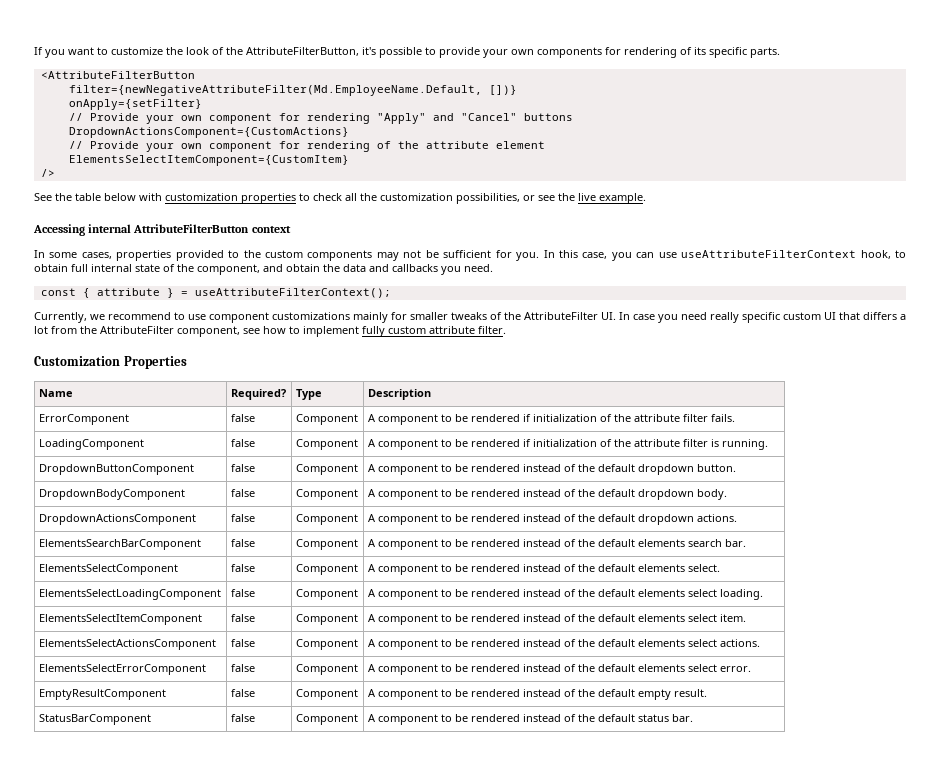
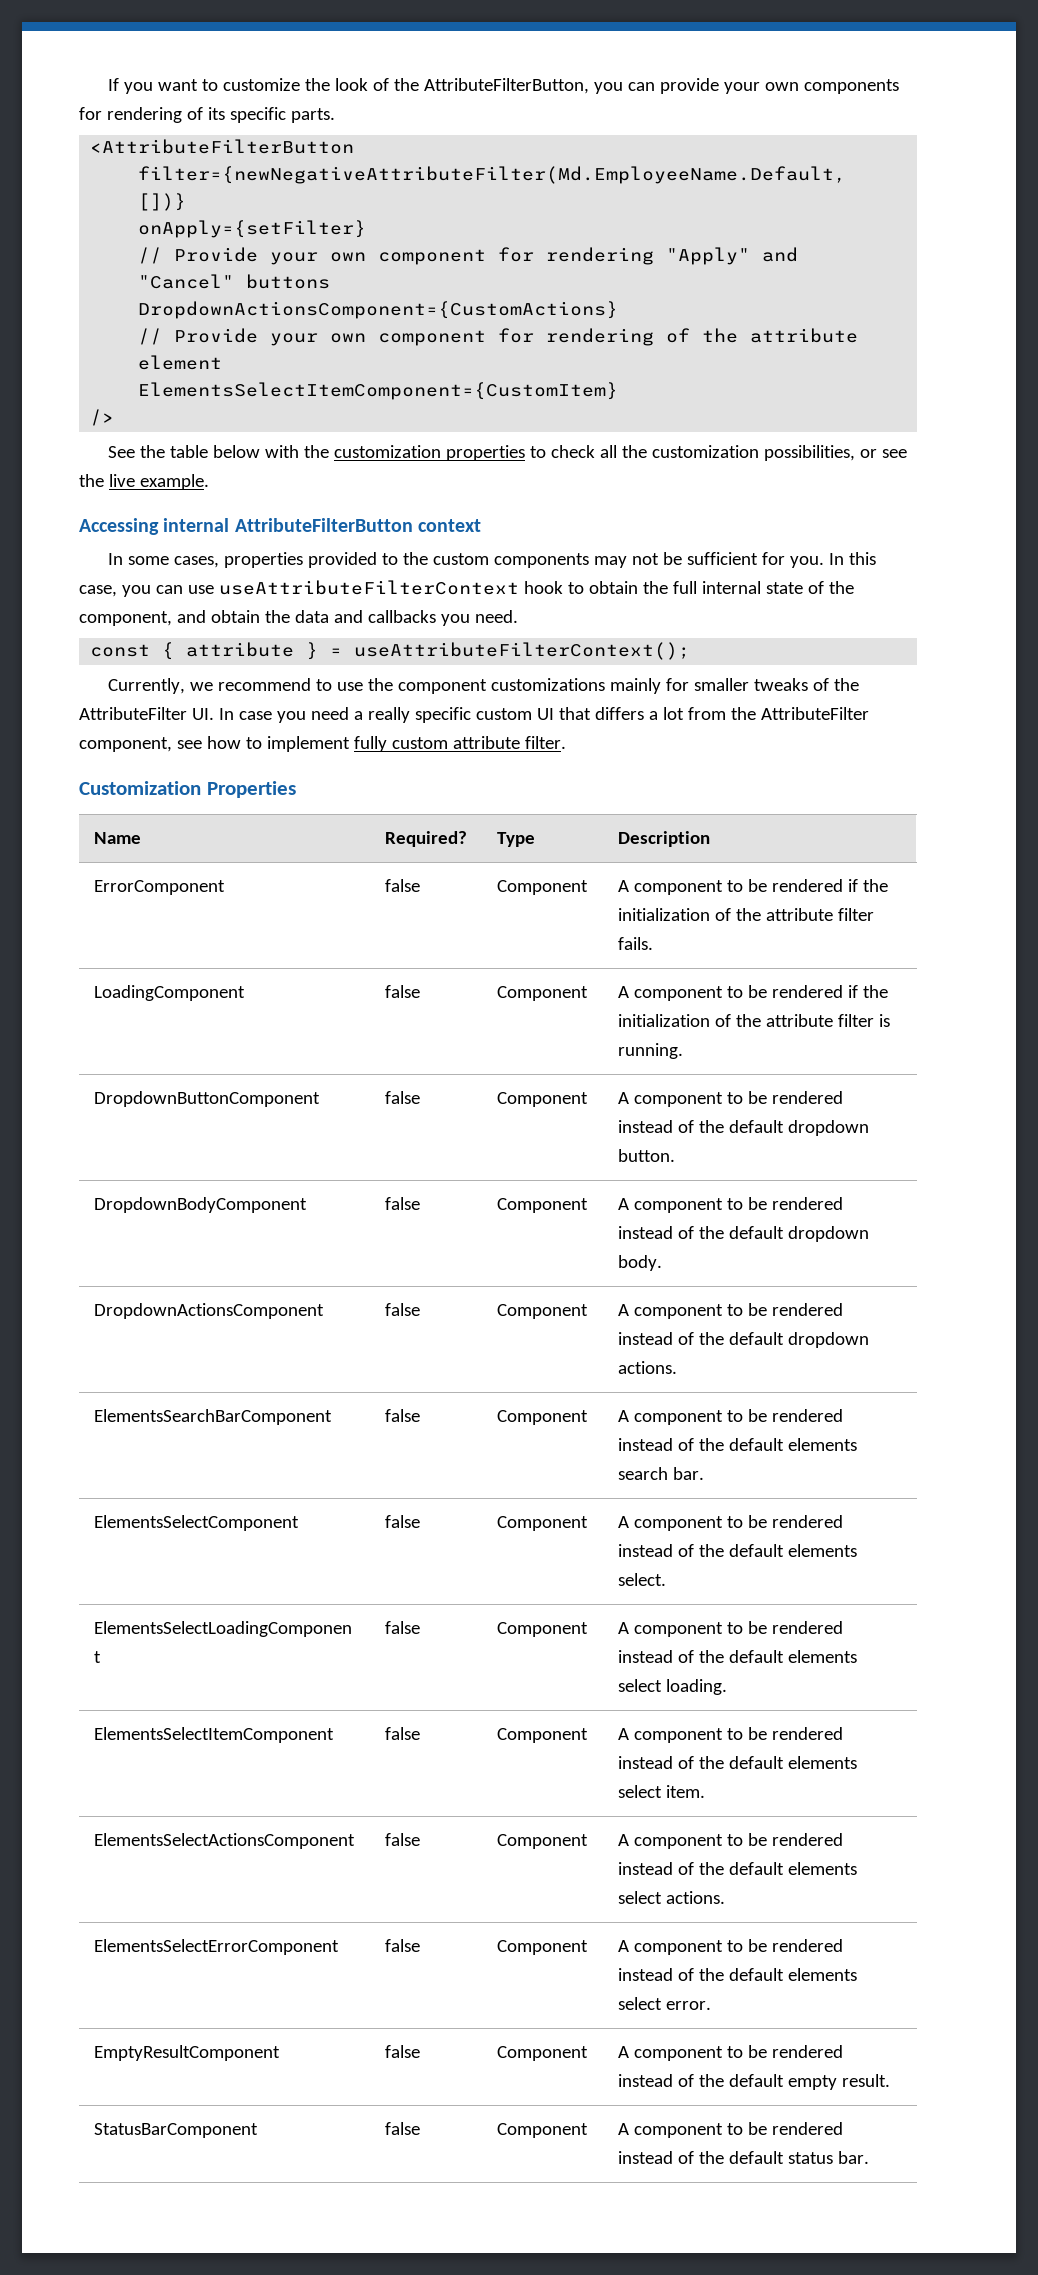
[362,47,436,58] it's possible to -> [594,82,656,94] you can
(162, 197) none -> [304,445,330,458] the
[860,250,891,259] hook, -> [523,581,563,594] hook
(68, 268) none -> [642,581,668,594] the
(206, 317) none -> [368,678,394,691] the
(707, 316) none -> [353,711,363,720] a
(531, 418) none -> [862,879,888,892] the
(531, 443) none -> [862,985,888,998] the

